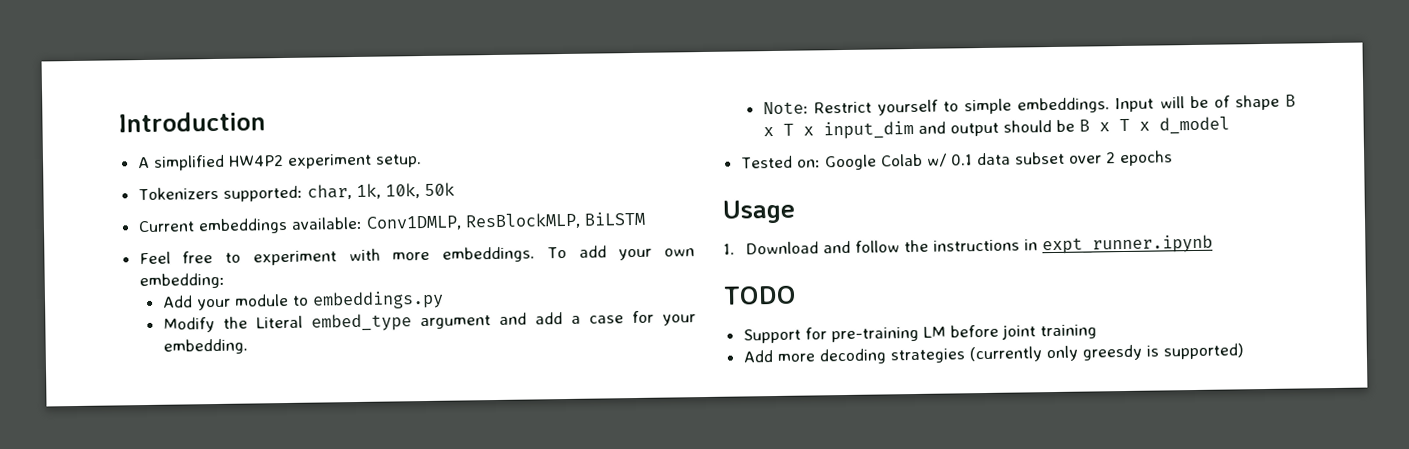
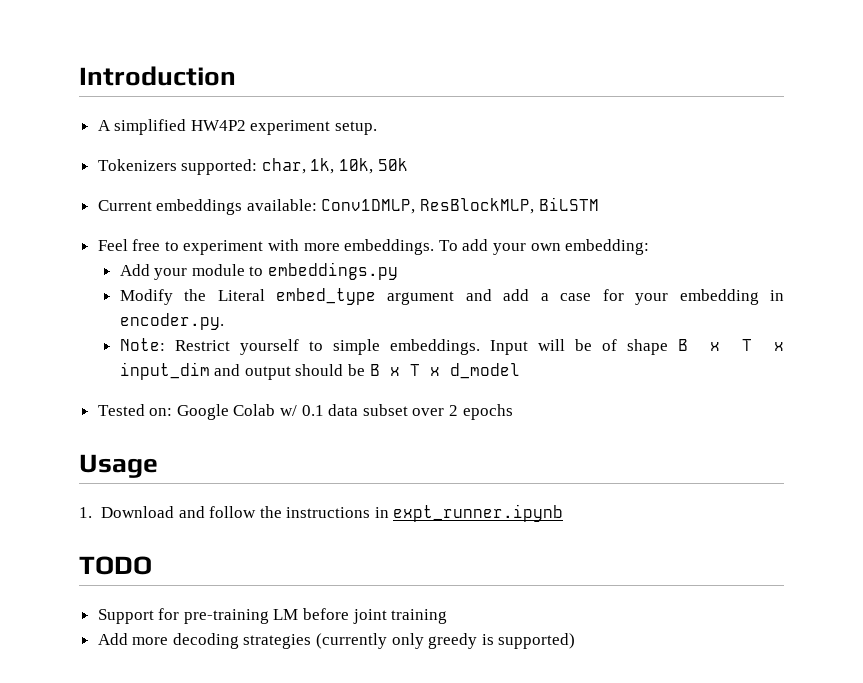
[162,338,248,355] embedding. -> [679,289,784,305] [119,313,224,330] embedding in encoder.py.
[1081,344,1142,361] greesdy -> [428,633,478,649] greedy

